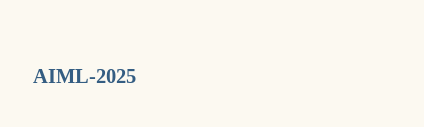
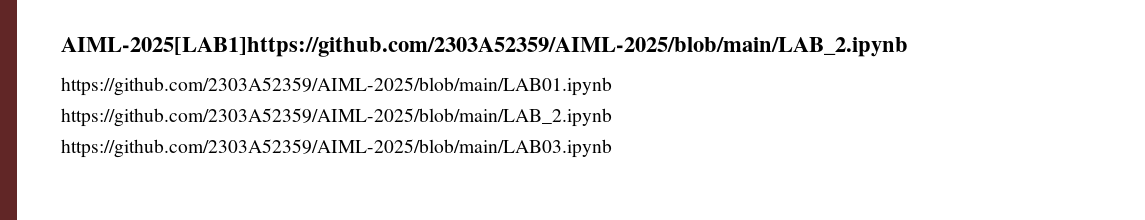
[33,69,136,83] AIML-2025 -> [61,37,908,57] [61,77,612,96] [61,108,612,127] [61,139,612,158] AIML-2025[LAB1]https://github.com/2303A52359/AIML-2025/blob/main/LAB_2.ipynb // https://github.com/2303A52359/AIML-2025/blob/main/LAB01.ipynb https://github.com/2303A52359/AIML-2025/blob/main/LAB_2.ipynb https://github.com/2303A52359/AIML-2025/blob/main/LAB03.ipynb

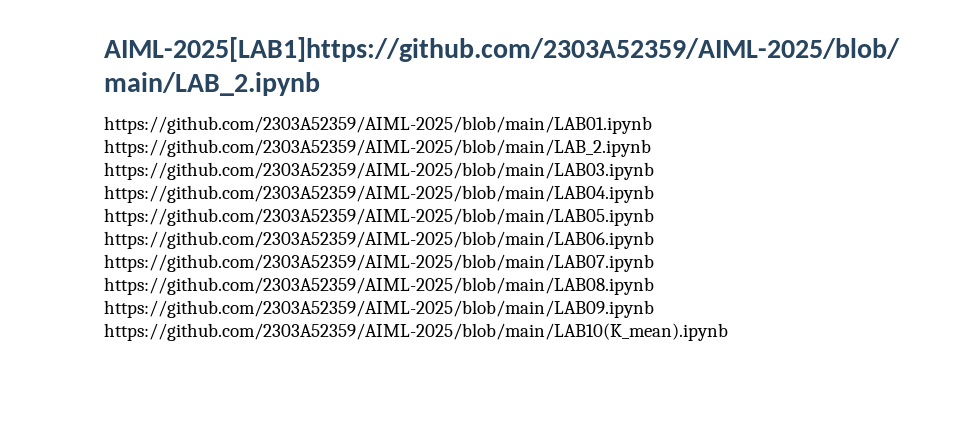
(612, 148) none -> [104,185,654,203] [104,208,654,226] [104,231,654,249] [104,254,654,272] [104,277,654,295] [104,300,654,318] [104,323,728,341] https://github.com/2303A52359/AIML-2025/blob/main/LAB04.ipynb https://github.com/2303A52359/AIML-2025/blob/main/LAB05.ipynb https://github.com/2303A52359/AIML-2025/blob/main/LAB06.ipynb https://github.com/2303A52359/AIML-2025/blob/main/LAB07.ipynb https://github.com/2303A52359/AIML-2025/blob/main/LAB08.ipynb https://github.com/2303A52359/AIML-2025/blob/main/LAB09.ipynb https://github.com/2303A52359/AIML-2025/blob/main/LAB10(K_mean).ipynb

